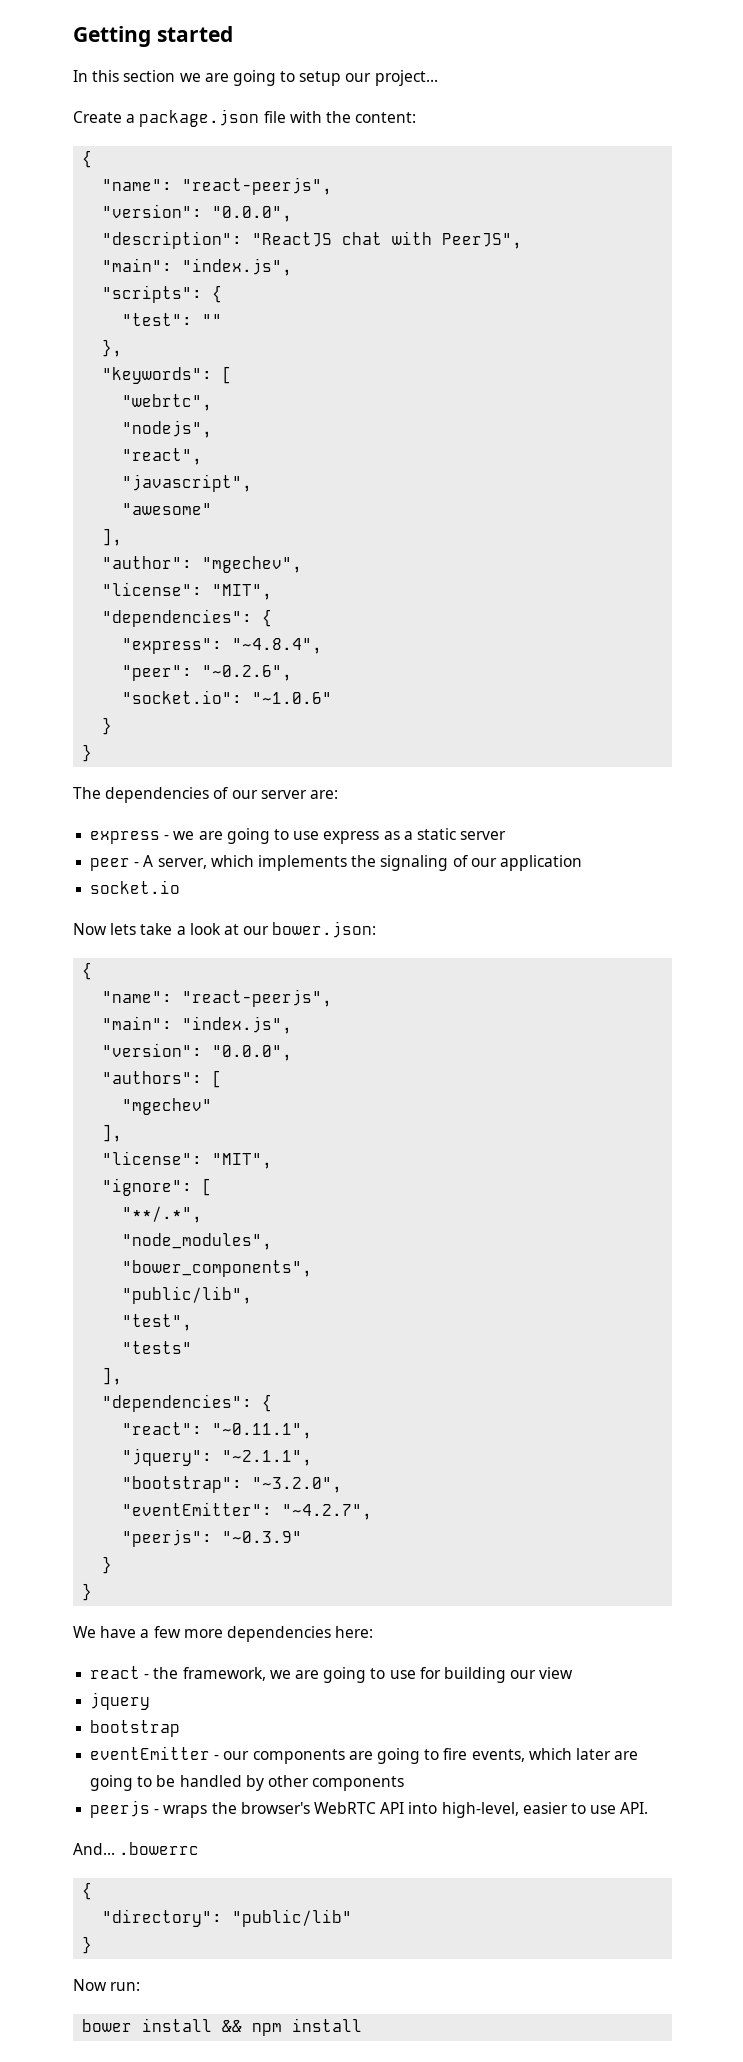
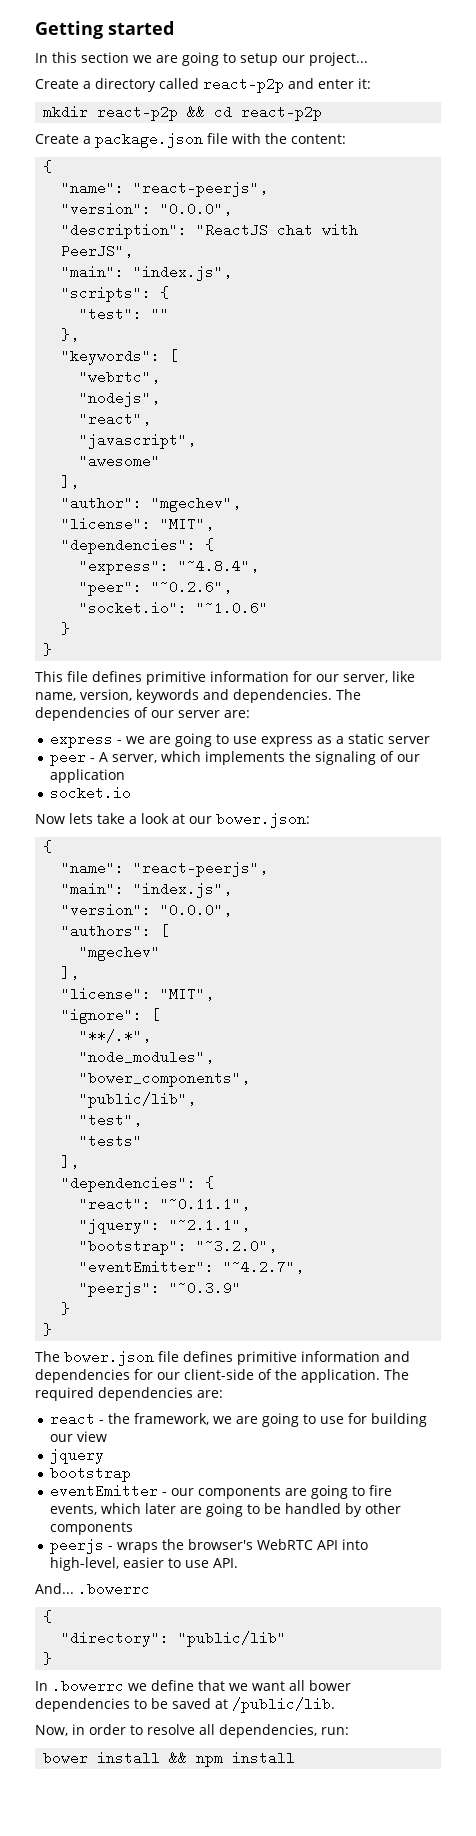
(438, 78) none -> [35,77,371,93] [43,105,323,121] // Create a directory called react-p2p and enter it: // mkdir react-p2p && cd react-p2p
(93, 753) none -> [35,671,415,685] [35,689,332,703] This file defines primitive information for our server, like name, version, keywords and dependencies.
[73,1626,374,1642] We have a few more dependencies here: -> [35,1350,410,1366] [35,1369,409,1383] [35,1387,223,1401] The bower.json file defines primitive information and dependencies for our client-side of the application. The required dependencies are:
[73,1979,107,1991] Now -> [35,1679,351,1693] [35,1697,335,1713] [35,1724,317,1738] In .bowerrc we define that we want all bower dependencies to be saved at /public/lib. // Now, in order to resolve all dependencies,

